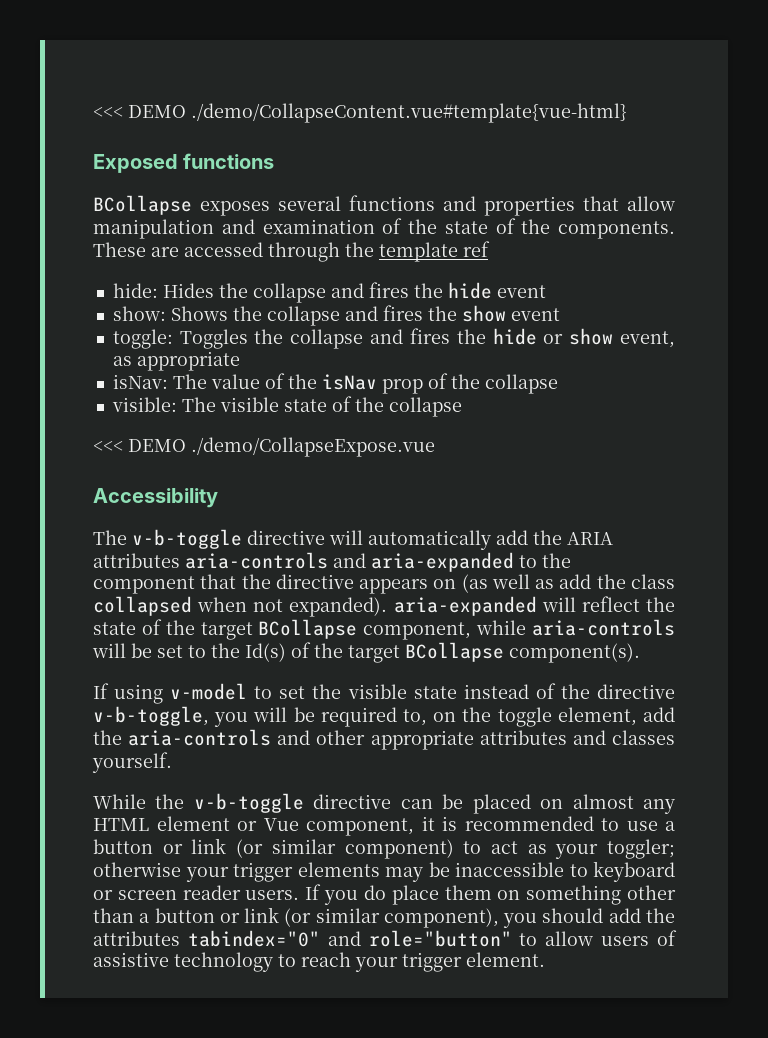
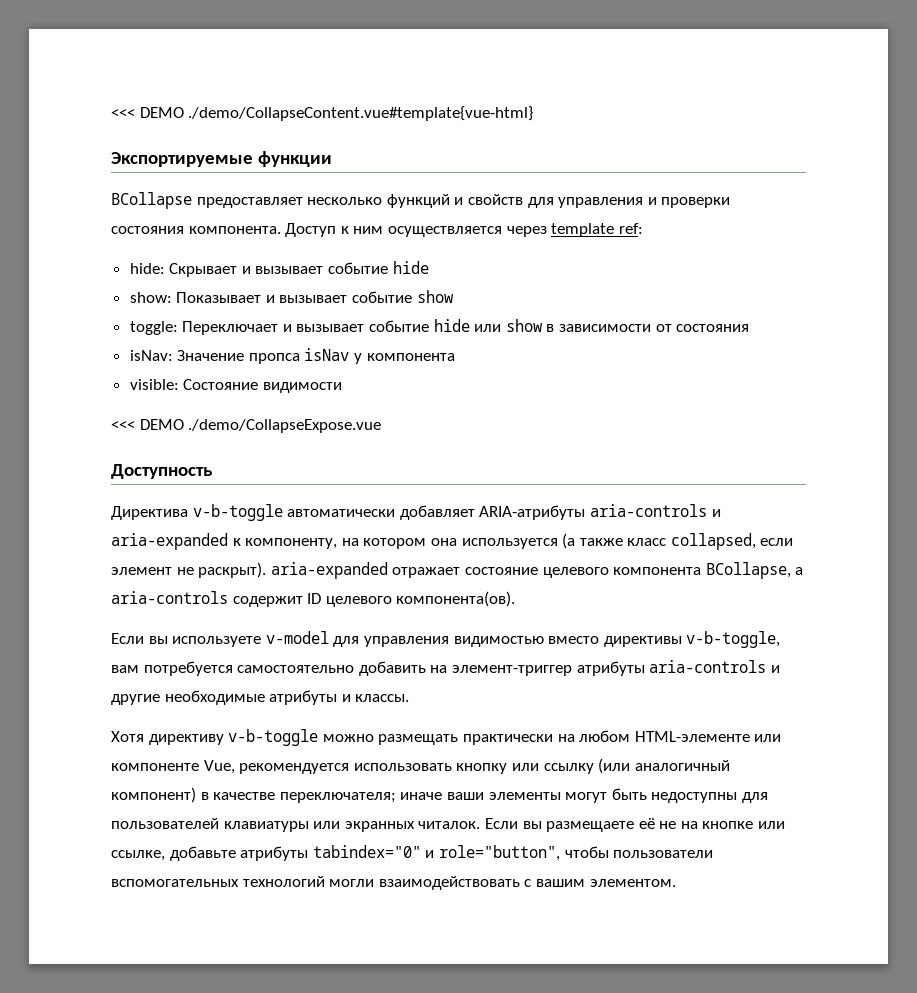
[93,153,275,173] [93,195,675,216] [93,218,675,239] [93,241,490,262] [112,282,546,303] Exposed functions // BCollapse exposes several functions and properties that allow manipulation and examination of the state of the components. These are accessed through the template ref // hide: Hides the collapse and fires the hide event -> [111,151,332,167] [111,192,731,209] [111,223,643,237] [129,261,429,277] Экспортируемые функции // BCollapse предоставляет несколько функций и свойств для управления и проверки состояния компонента. Доступ к ним осуществляется через template ref: // hide: Скрывает и вызывает событие hide
[170,305,560,326] Shows the collapse and fires the show event -> [176,290,454,303] Показывает и вызывает событие show
[179,328,675,349] [112,351,240,371] [112,373,558,394] [111,396,462,417] [93,437,435,457] [93,488,218,508] [93,529,613,550] [93,552,571,572] [93,574,675,594] [93,596,675,617] [93,619,675,640] [92,642,640,663] [93,683,675,704] [93,706,675,727] [93,729,675,750] [92,752,172,773] [93,793,676,814] [93,816,675,836] [93,838,675,859] [93,861,675,882] [93,884,676,905] [93,907,675,928] [93,930,677,947] [93,952,545,972] Toggles the collapse and fires the hide or show event, as appropriate // isNav: The value of the isNav prop of the collapse // visible: The visible state of the collapse // <<< DEMO ./demo/CollapseExpose.vue // Accessibility // The v-b-toggle directive will automatically add the ARIA attributes aria-controls and aria-expanded to the component that the directive appears on (as well as add the class collapsed when not expanded). aria-expanded will reflect the state of the target BCollapse component, while aria-controls will be set to the Id(s) of the target BCollapse component(s). // If using v-model to set the visible state instead of the directive v-b-toggle, you will be required to, on the toggle element, add the aria-controls and other appropriate attributes and classes yourself. // While the v-b-toggle directive can be placed on almost any HTML element or Vue component, it is recommended to use a button or link (or similar component) to act as your toggler; otherwise your trigger elements may be inaccessible to keyboard or screen reader users. If you do place them on something other than a button or link (or similar component), you should add the attributes tabindex="0" and role="button" to allow users of assistive technology to reach your trigger element. -> [182,319,750,335] [129,348,455,364] [129,379,342,393] [111,419,382,433] [111,464,212,479] [111,504,721,521] [111,533,794,550] [111,562,804,579] [111,591,516,607] [111,631,781,648] [111,660,780,676] [111,690,410,705] [111,729,782,746] [111,758,730,774] [111,787,768,803] [111,818,786,832] [111,845,714,861] [111,876,676,890] Переключает и вызывает событие hide или show в зависимости от состояния // isNav: Значение пропса isNav у компонента // visible: Состояние видимости // <<< DEMO ./demo/CollapseExpose.vue // Доступность // Директива v-b-toggle автоматически добавляет ARIA-атрибуты aria-controls и aria-expanded к компоненту, на котором она используется (а также класс collapsed, если элемент не раскрыт). aria-expanded отражает состояние целевого компонента BCollapse, а aria-controls содержит ID целевого компонента(ов). // Если вы используете v-model для управления видимостью вместо директивы v-b-toggle, вам потребуется самостоятельно добавить на элемент-триггер атрибуты aria-controls и другие необходимые атрибуты и классы. // Хотя директиву v-b-toggle можно размещать практически на любом HTML-элементе или компоненте Vue, рекомендуется использовать кнопку или ссылку (или аналогичный компонент) в качестве переключателя; иначе ваши элементы могут быть недоступны для пользователей клавиатуры или экранных читалок. Если вы размещаете её не на кнопке или ссылке, добавьте атрибуты tabindex="0" и role="button", чтобы пользователи вспомогательных технологий могли взаимодействовать с вашим элементом.

